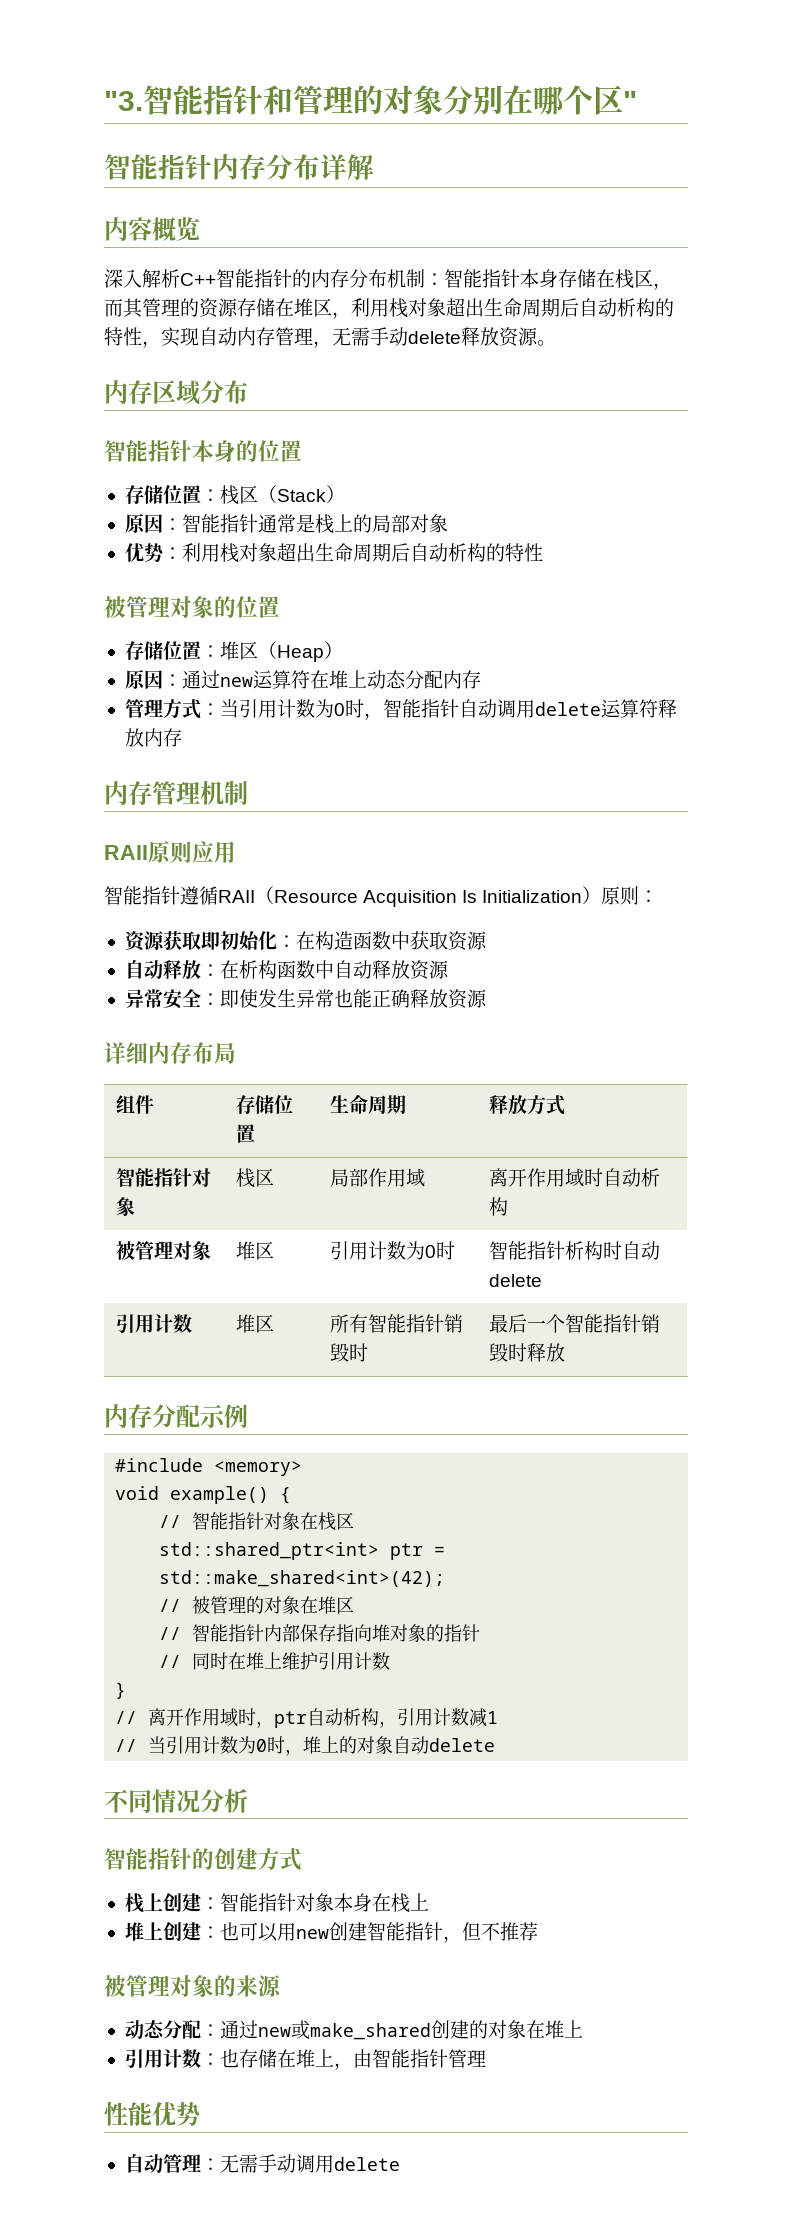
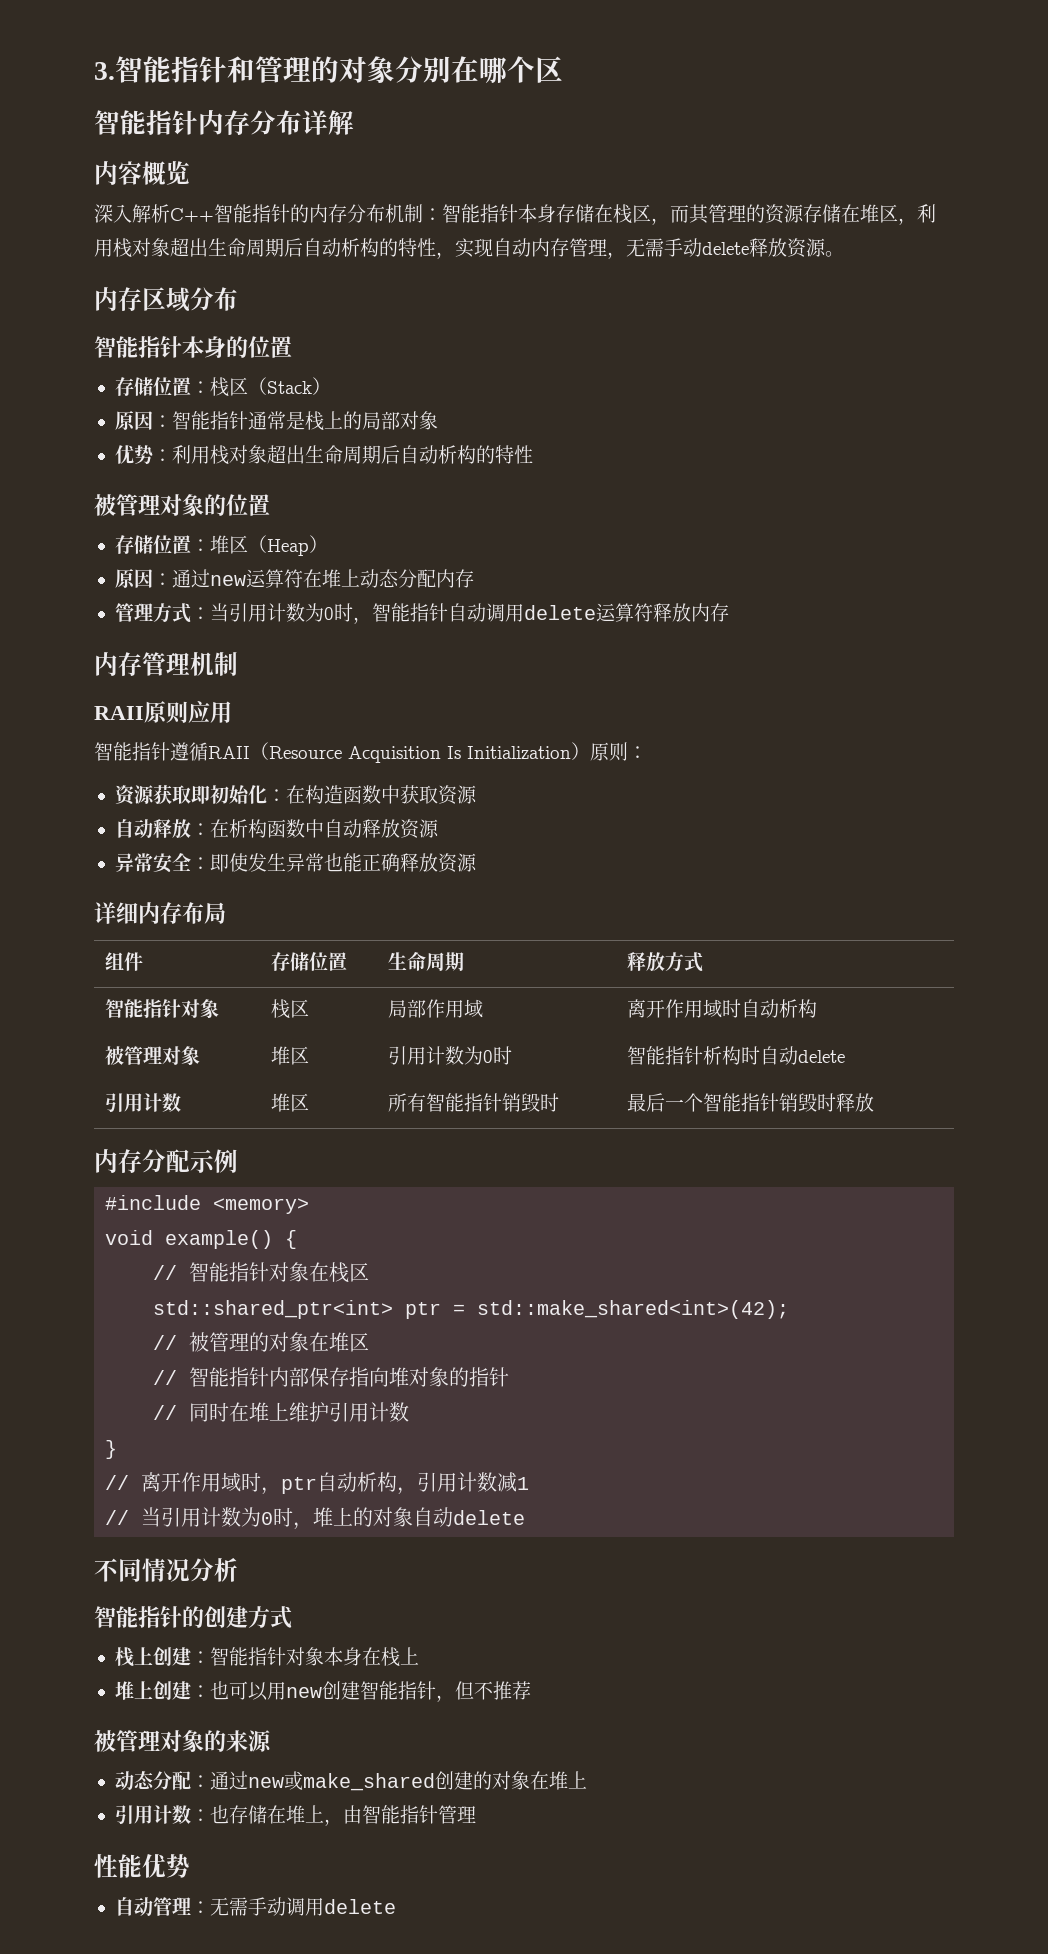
[104,91,143,111] "3. -> [94,62,115,80] 3.
[623,91,637,111] " -> (563, 69) none

